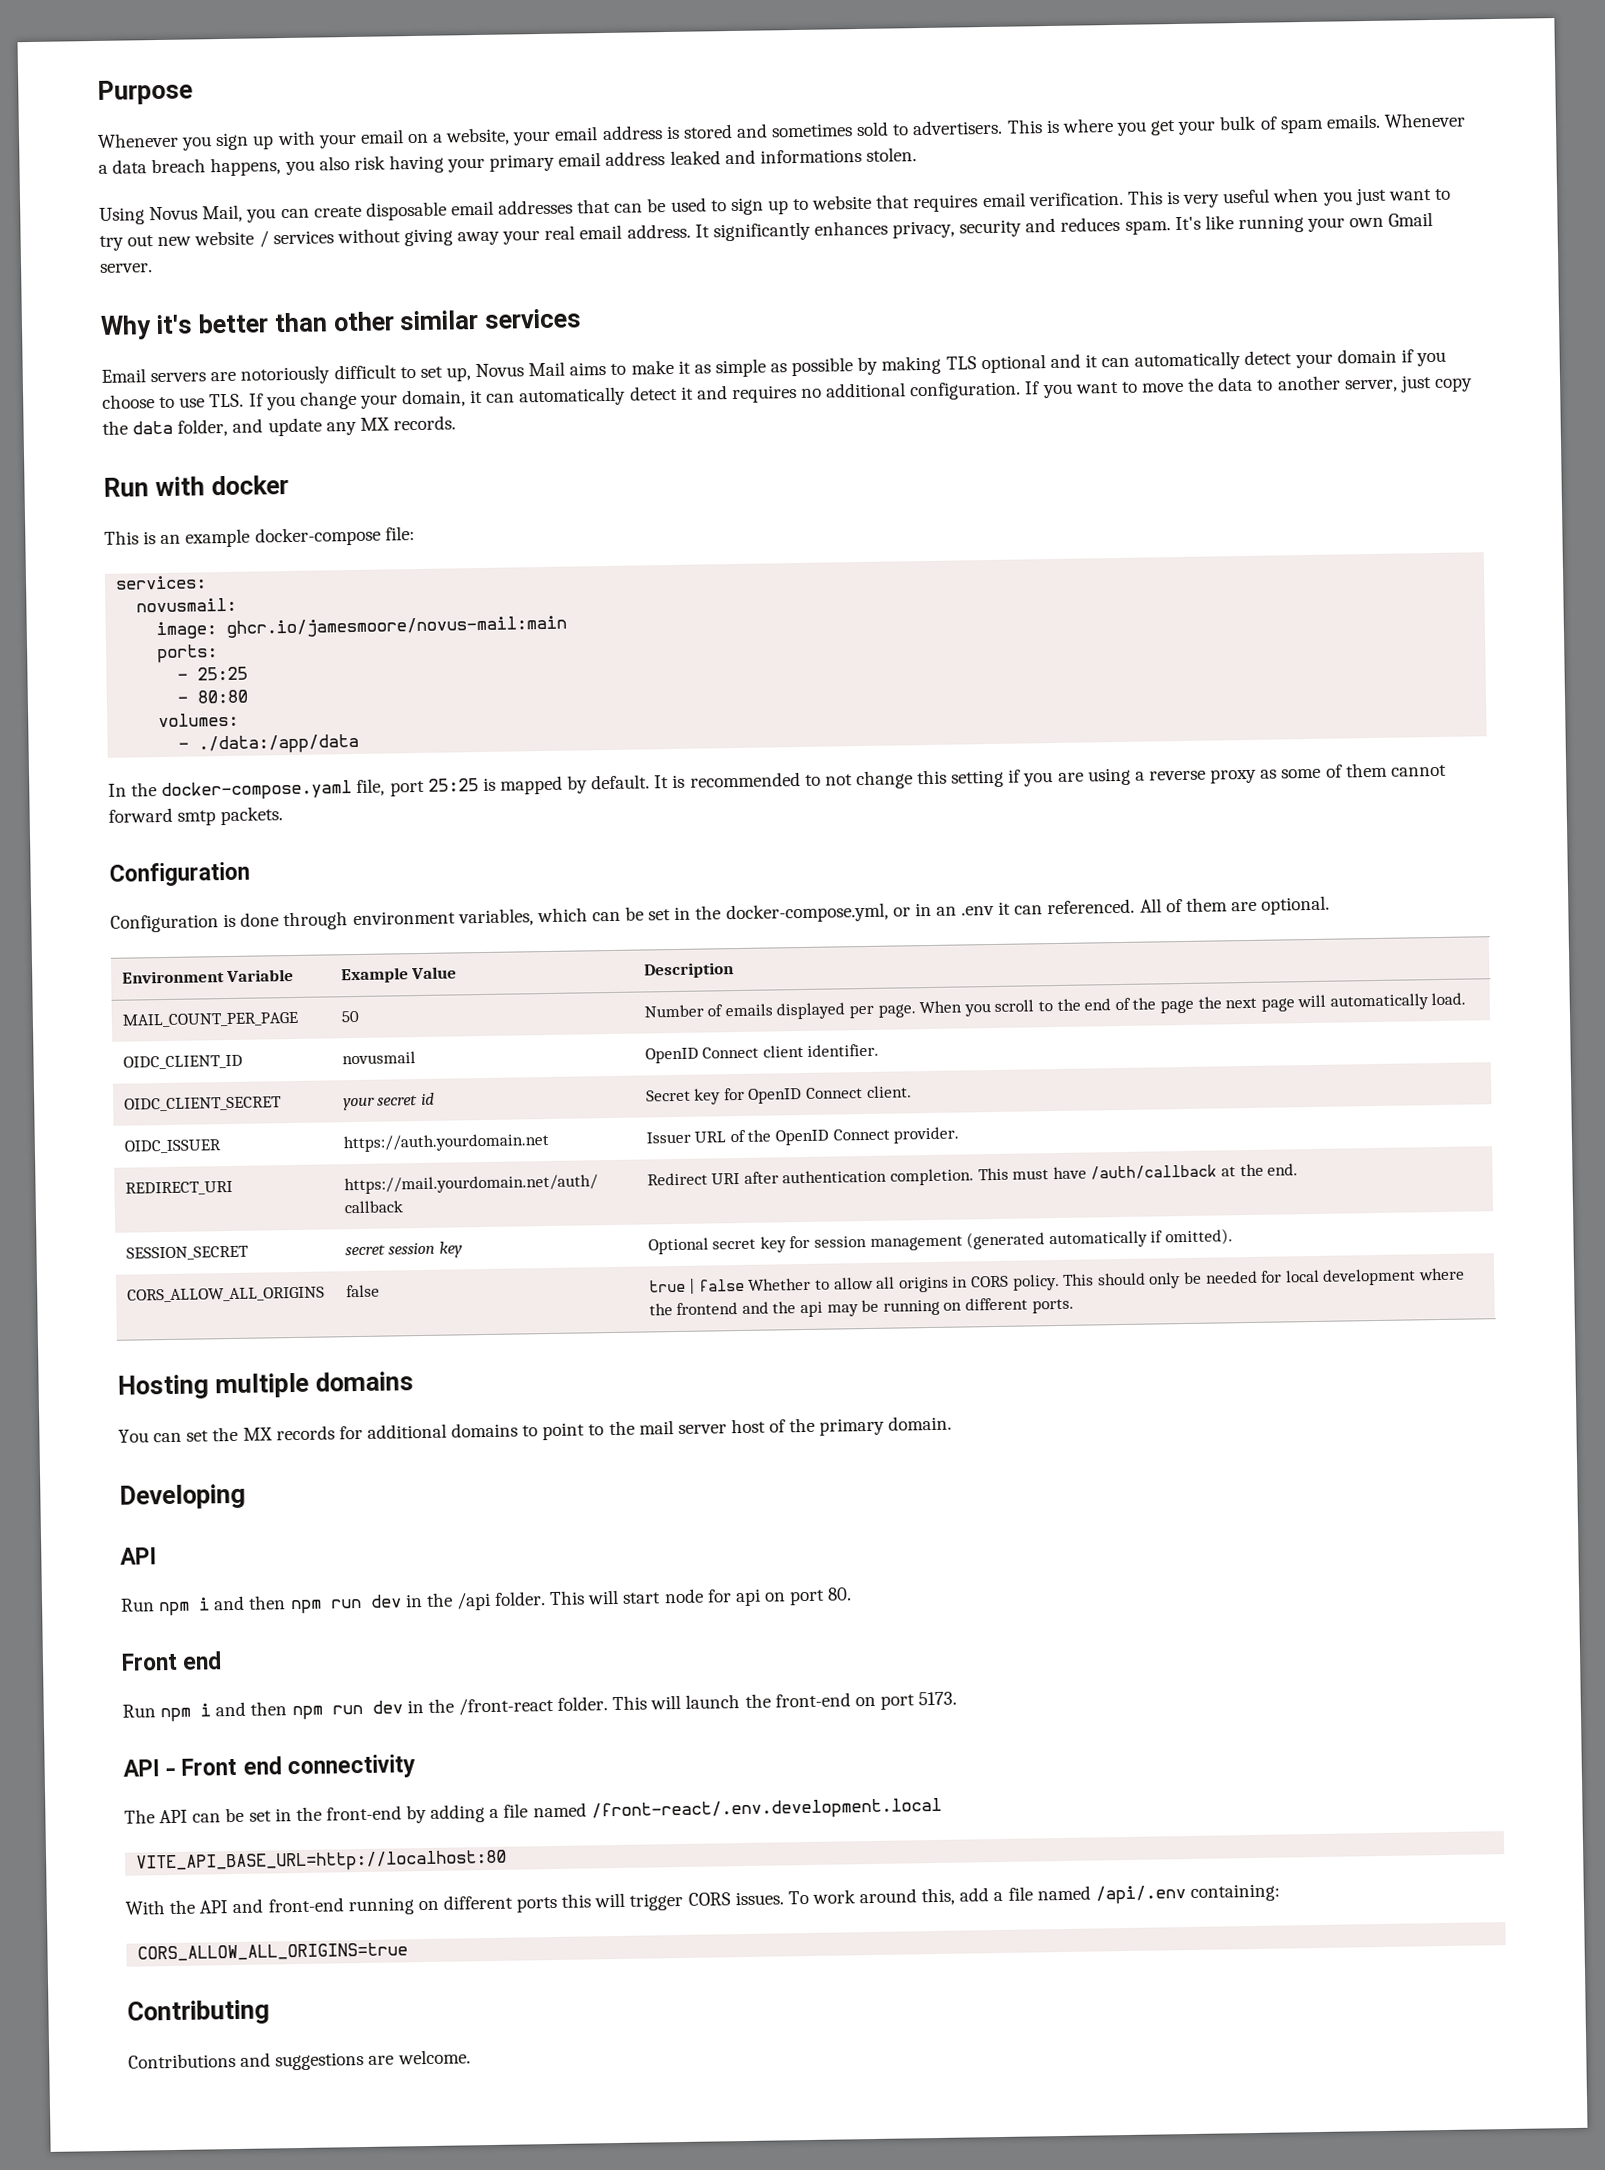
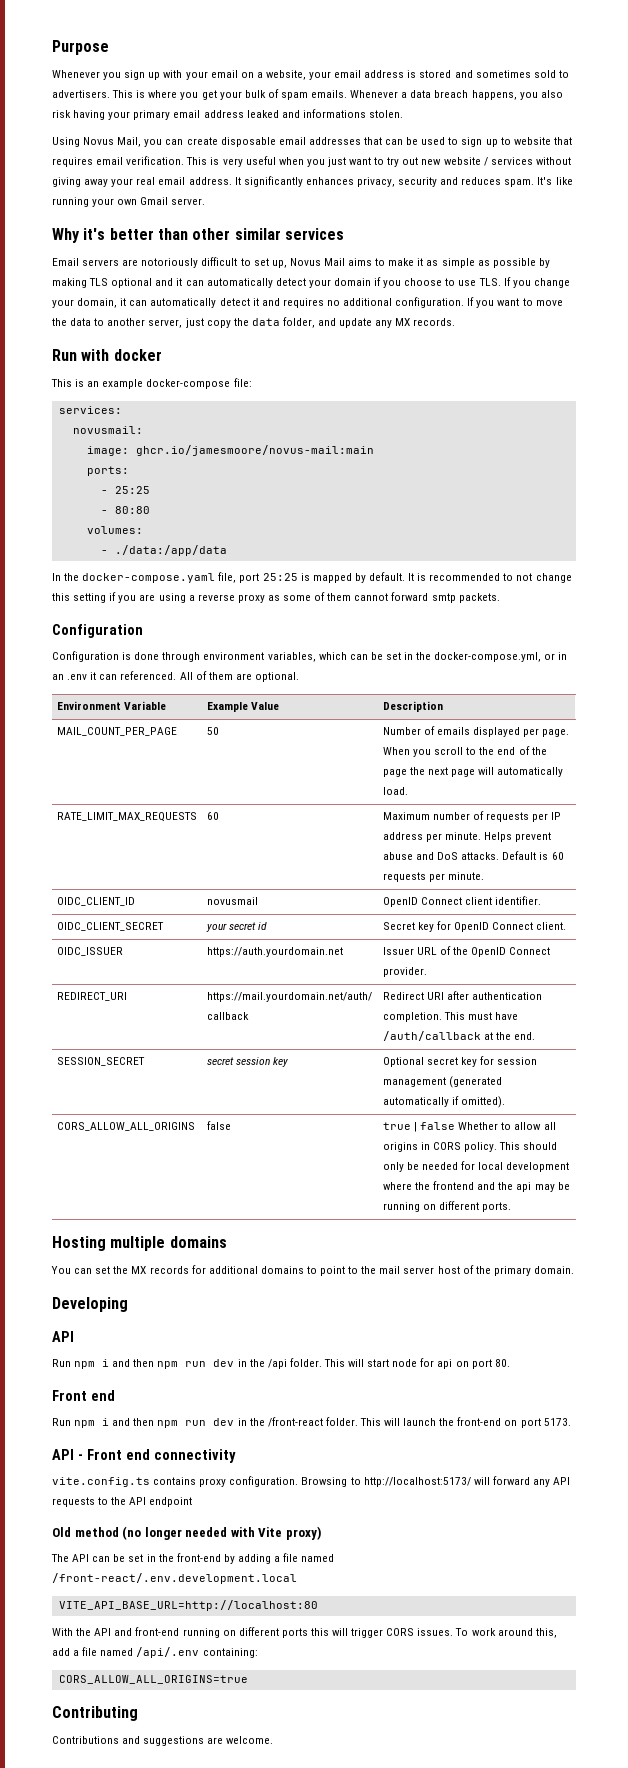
(1467, 999) none -> [56,812,197,822] [206,812,219,820] [382,811,562,822] [382,832,552,842] [382,851,564,860] [382,872,485,882] // RATE_LIMIT_MAX_REQUESTS | 60 | Maximum number of requests per IP address per minute. Helps prevent abuse and DoS attacks. Default is 60 requests per minute.
(416, 1767) none -> [52,1476,571,1487] [52,1497,193,1507] [52,1526,321,1540] // vite.config.ts contains proxy configuration. Browsing to http://localhost:5173/ will forward any API requests to the API endpoint // Old method (no longer needed with Vite proxy)

